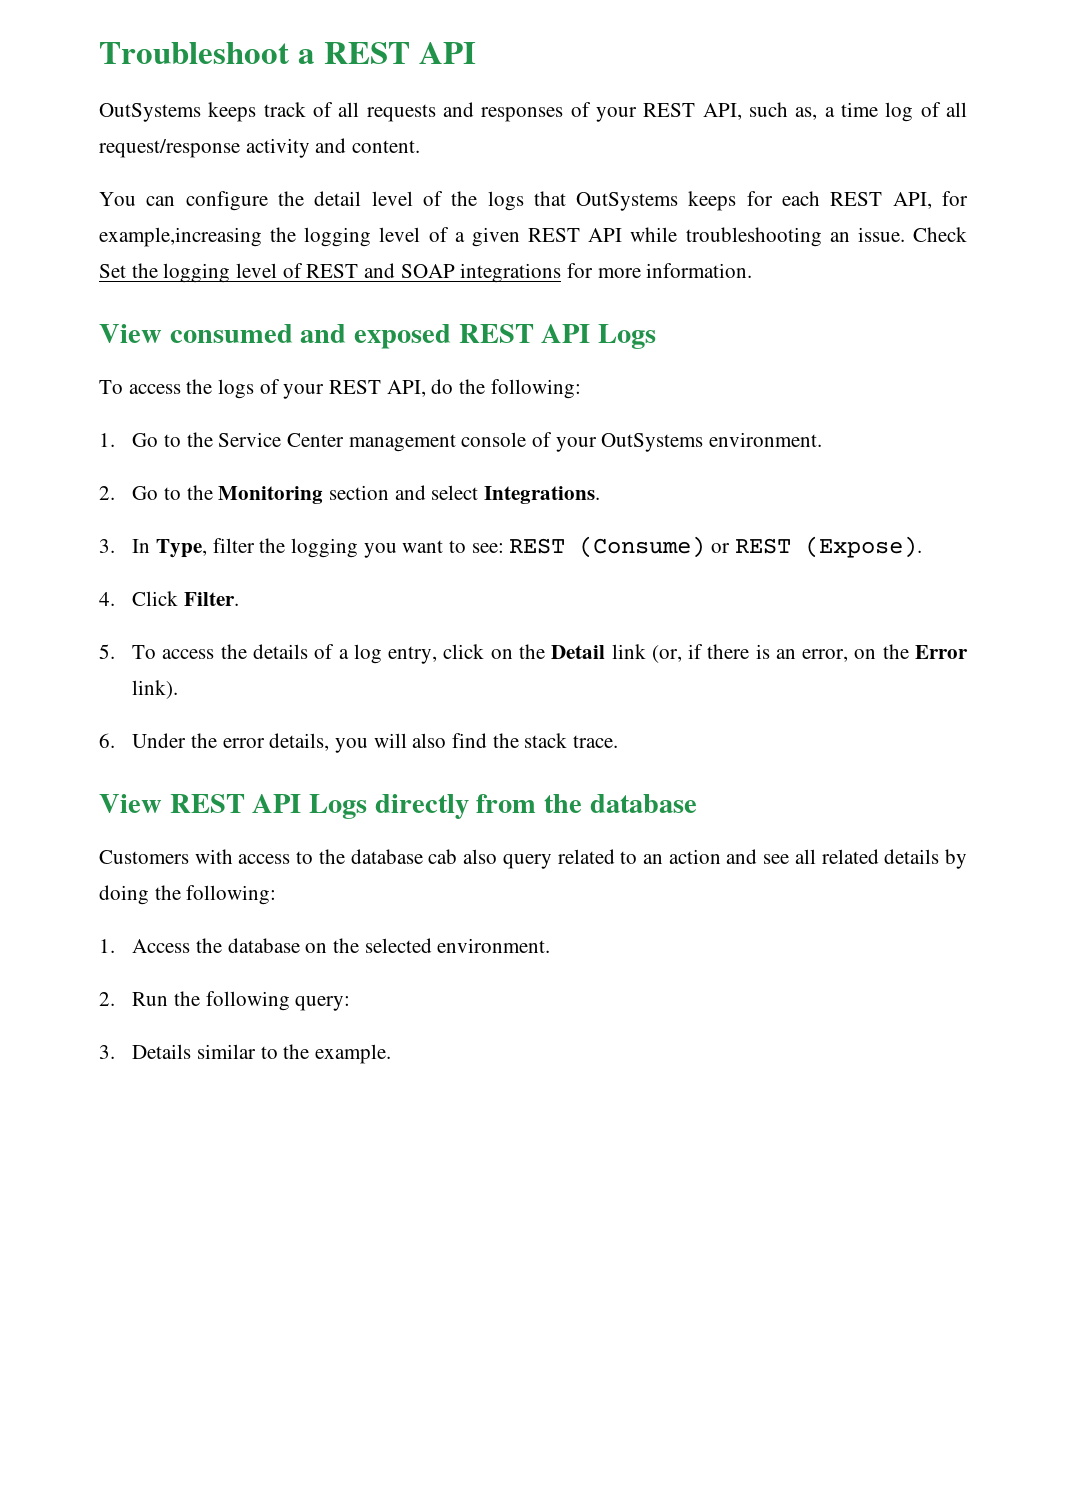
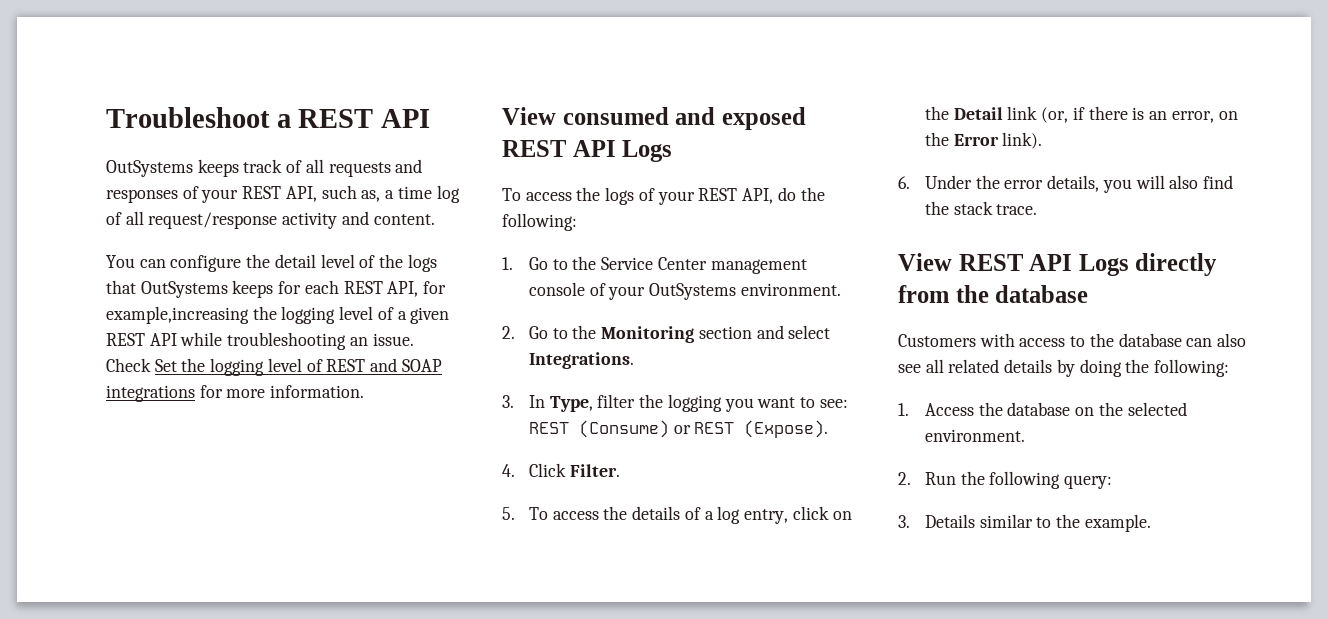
[428,849,758,869] cab also query related to an action and -> [1186,333,1247,347] can also

